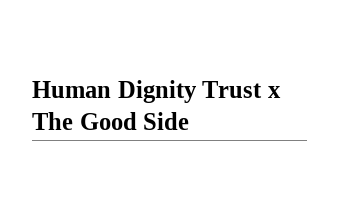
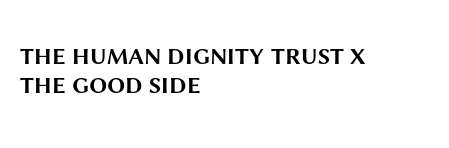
[32,80,281,103] [32,112,190,130] Human Dignity Trust x The Good Side -> [20,48,366,65] [20,77,202,94] THE HUMAN DIGNITY TRUST X THE GOOD SIDE

